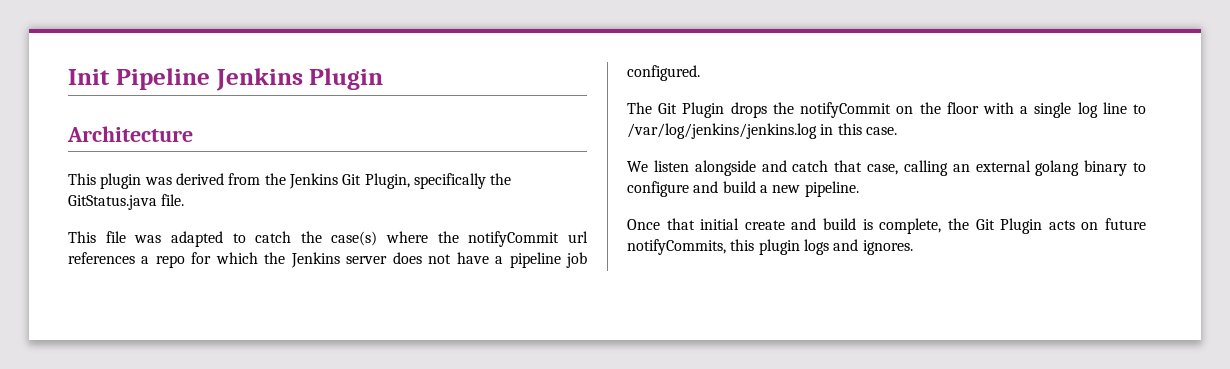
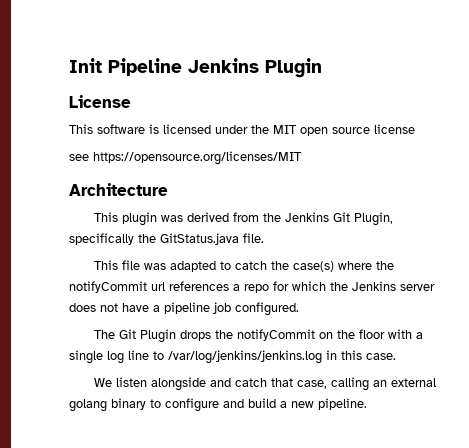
(384, 79) none -> [69,95,131,108] [69,124,415,136] [69,151,302,165] // License // This software is licensed under the MIT open source license // see https://opensource.org/licenses/MIT
[627,218,1146,234] [627,239,913,255] // Once that initial create and build is complete, the Git Plugin acts on future notifyCommits, this plugin logs and ignores. -> (367, 404) none

